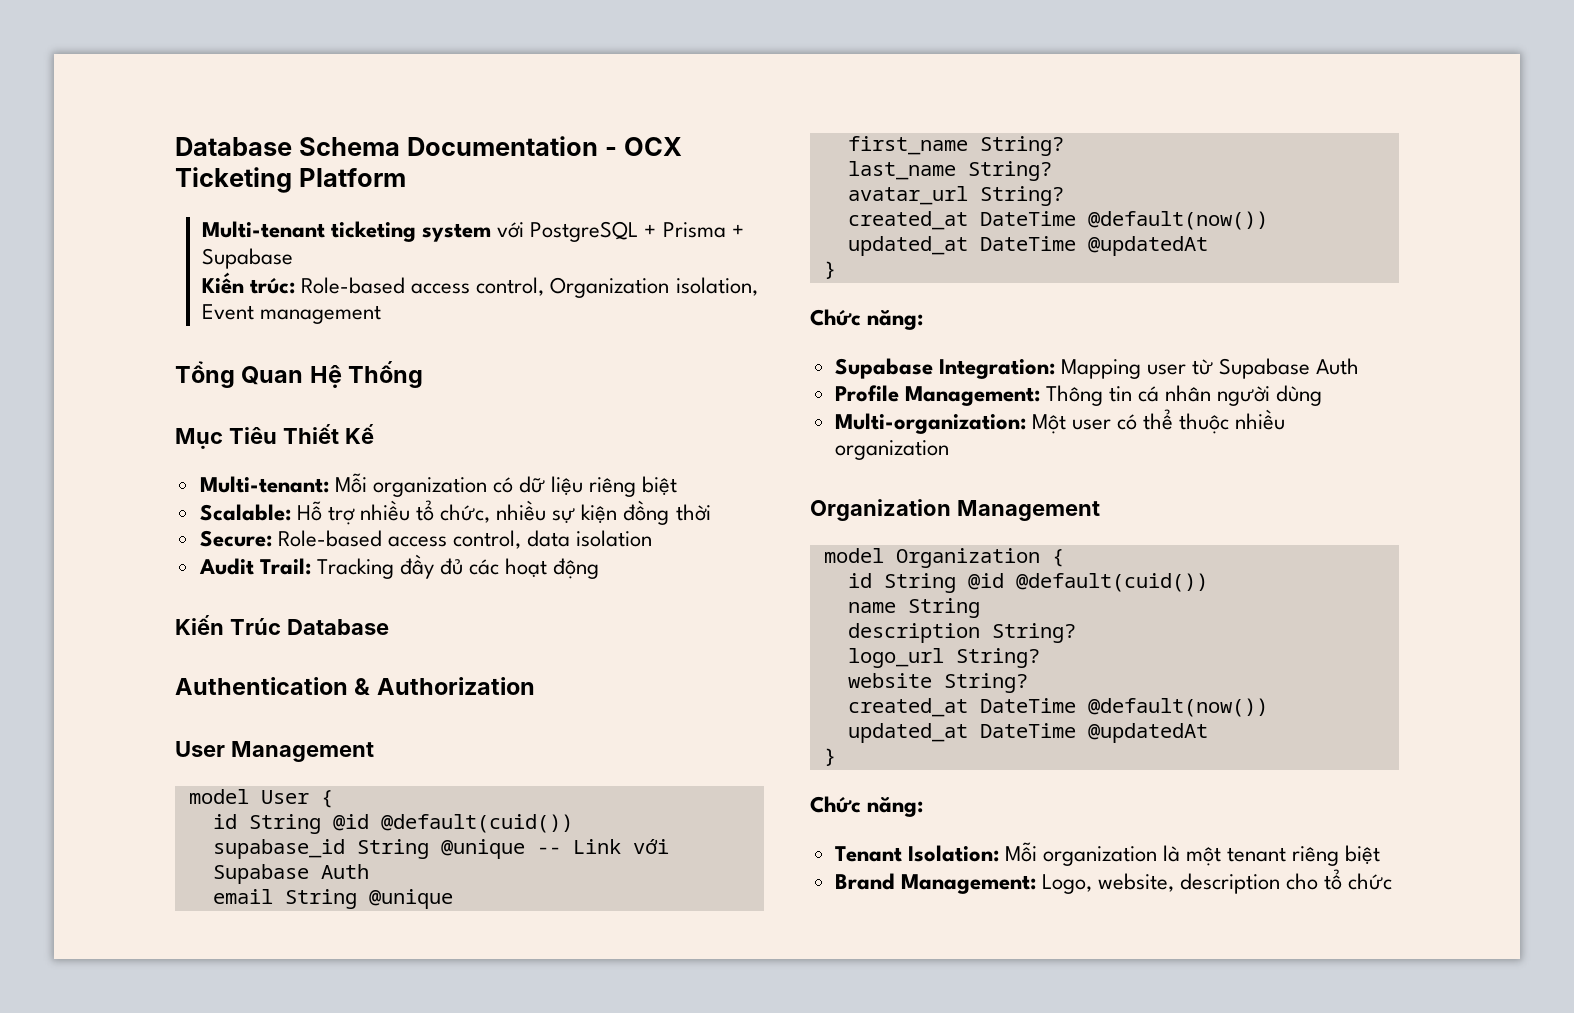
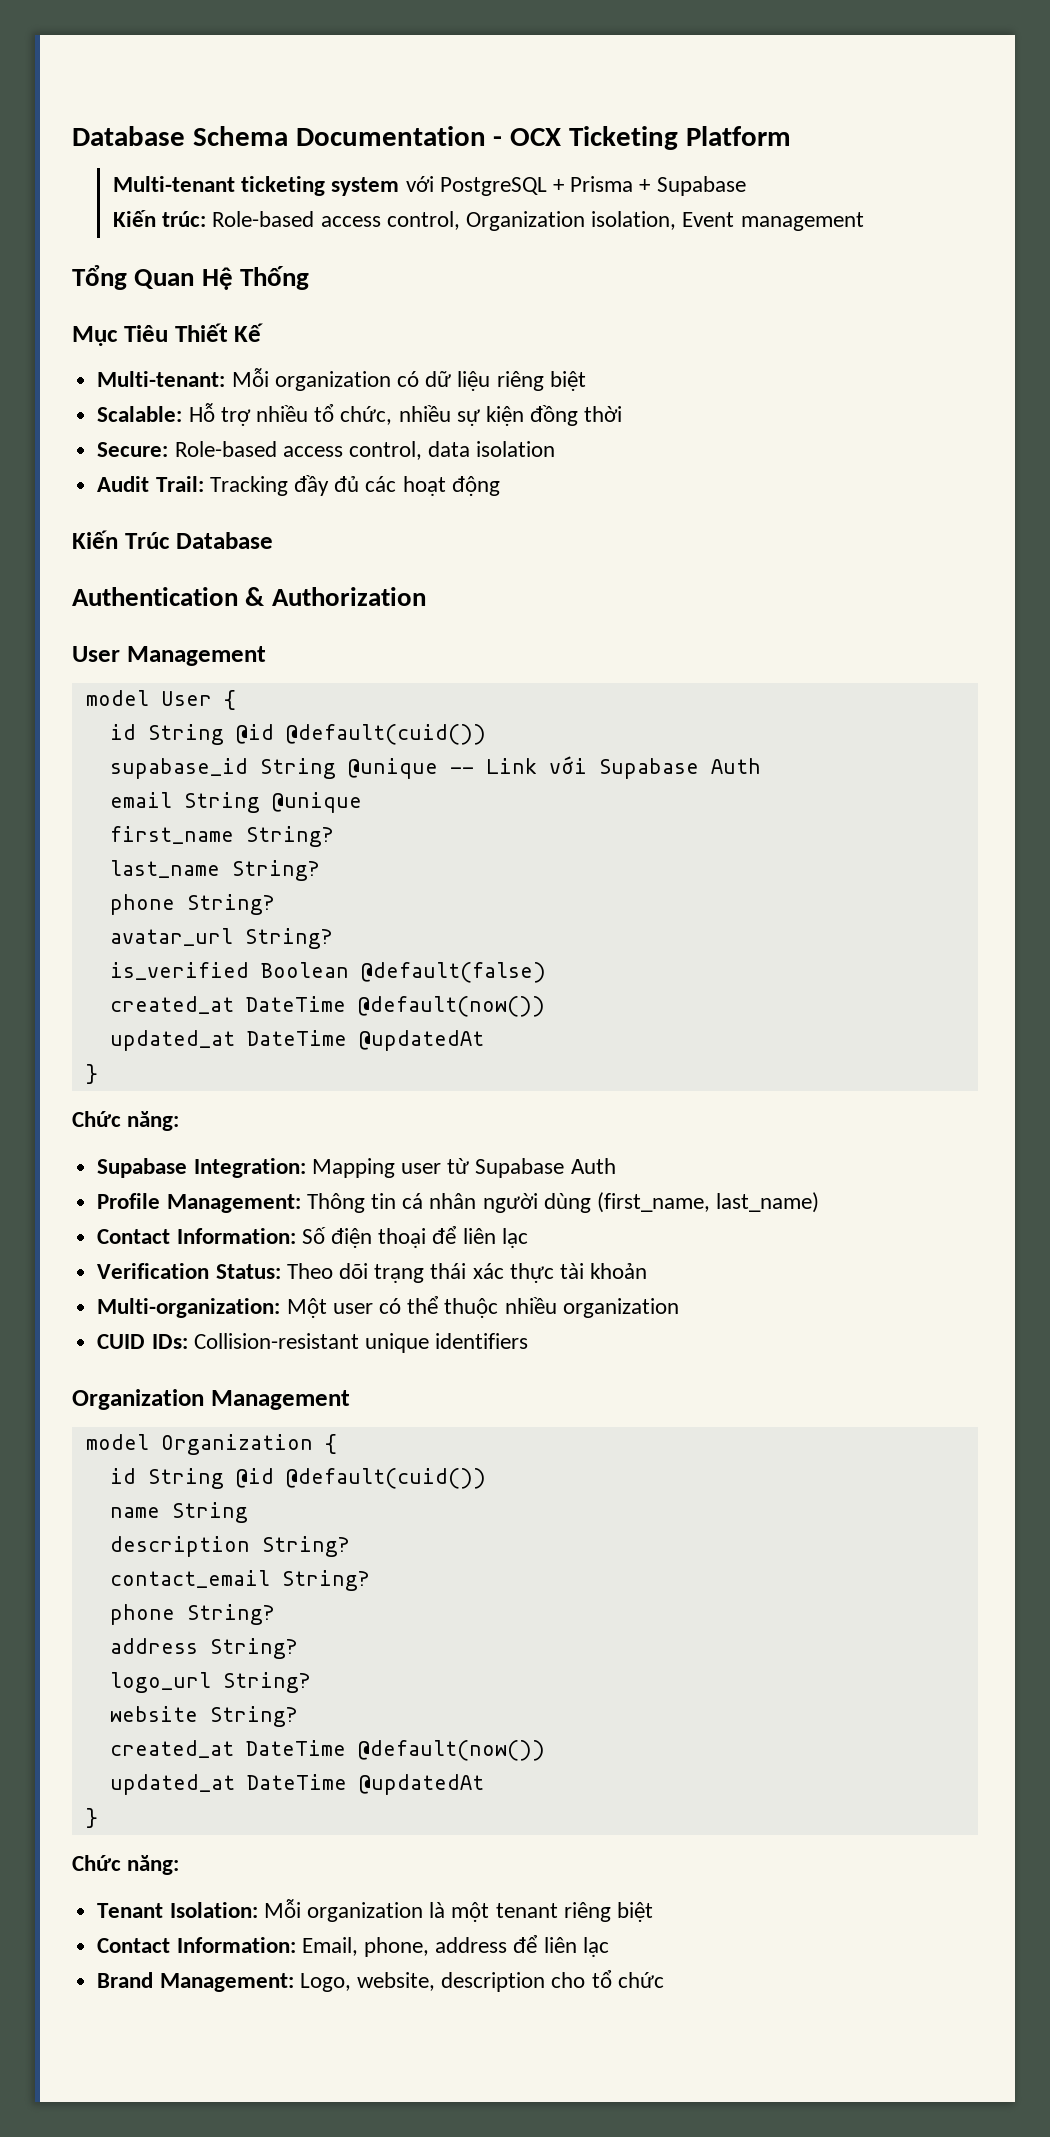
(1052, 171) none -> [109,894,275,915] // phone String?
(1064, 196) none -> [109,962,546,983] // is_verified Boolean @default(false)
(1323, 395) none -> [596,1192,820,1213] [97,1226,528,1248] [97,1263,648,1283] (first_name, last_name) // Contact Information: Số điện thoại để liên lạc // Verification Status: Theo dõi trạng thái xác thực tài khoản
(949, 450) none -> [97,1333,529,1353] // CUID IDs: Collision-resistant unique identifiers
(1076, 633) none -> [109,1570,370,1591] [109,1604,275,1625] [109,1638,298,1659] // contact_email String? // phone String? // address String?
(1381, 854) none -> [97,1935,609,1957] // Contact Information: Email, phone, address để liên lạc

